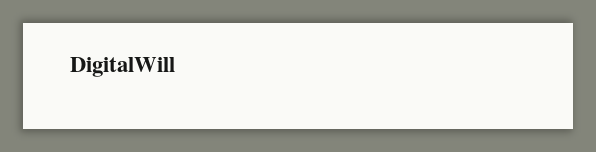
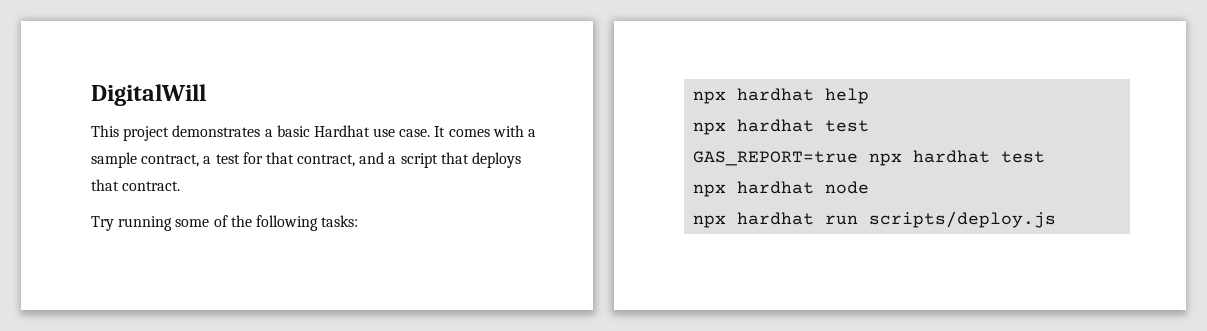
(175, 67) none -> [91,125,537,141] [91,152,522,168] [91,179,181,191] [91,215,359,231] [693,88,870,104] [693,119,870,135] [693,150,1046,166] [693,181,870,197] [693,211,1057,228] // This project demonstrates a basic Hardhat use case. It comes with a sample contract, a test for that contract, and a script that deploys that contract. // Try running some of the following tasks: // npx hardhat help // npx hardhat test // GAS_REPORT=true npx hardhat test // npx hardhat node // npx hardhat run scripts/deploy.js

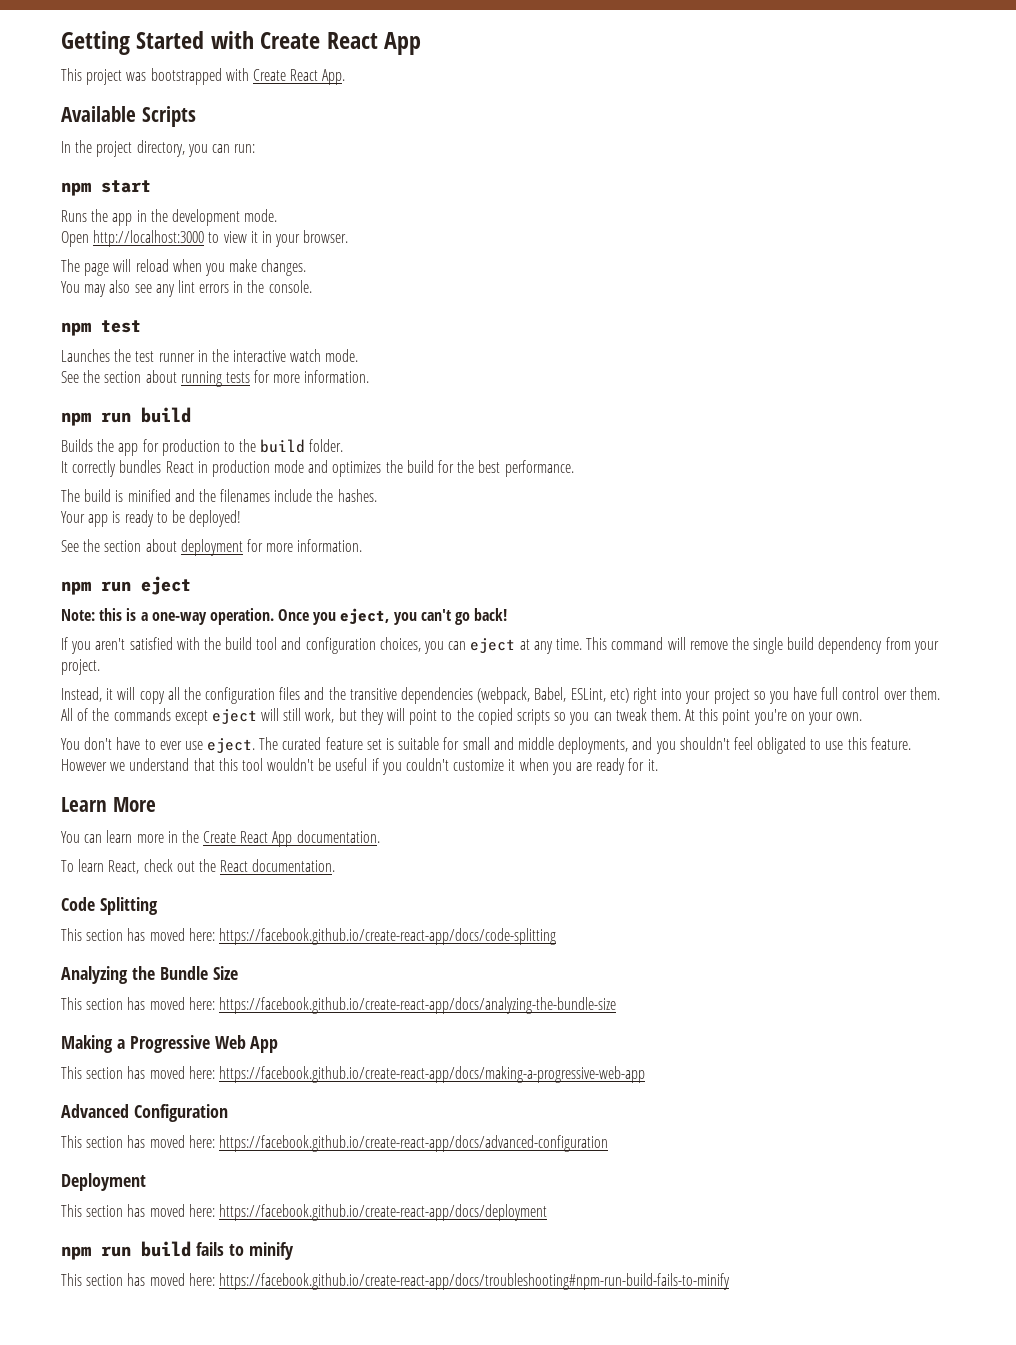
[91,84,206,106] [91,125,537,141] [91,152,522,168] [91,179,181,191] [91,215,359,231] [693,88,870,104] [693,119,870,135] [693,150,1046,166] [693,181,870,197] [693,211,1057,228] DigitalWill // This project demonstrates a basic Hardhat use case. It comes with a sample contract, a test for that contract, and a script that deploys that contract. // Try running some of the following tasks: // npx hardhat help // npx hardhat test // GAS_REPORT=true npx hardhat test // npx hardhat node // npx hardhat run scripts/deploy.js -> [61,31,422,55] [61,68,346,85] [61,106,196,127] [61,140,256,157] [61,180,151,196] [61,209,278,226] [61,230,349,247] [61,259,307,276] [61,280,312,297] [61,320,141,336] [61,349,359,362] [61,370,370,387] [61,407,191,426] [61,439,344,456] [61,460,574,477] [61,489,377,502] [61,510,242,527] [61,539,363,556] [61,576,191,595] [61,608,508,625] [61,637,939,654] [61,659,100,675] [61,687,940,704] [61,708,863,725] [61,737,911,754] [61,758,658,775] [61,797,156,812] [61,830,380,847] [61,859,336,874] [61,897,158,915] [61,928,556,945] [61,966,238,984] [61,997,616,1014] [61,1035,279,1053] [61,1066,645,1083] [61,1104,228,1122] [61,1135,608,1152] [61,1173,146,1191] [61,1204,547,1221] [61,1241,294,1260] [61,1273,730,1290] Getting Started with Create React App // This project was bootstrapped with Create React App. // Available Scripts // In the project directory, you can run: // npm start // Runs the app in the development mode. // Open http://localhost:3000 to view it in your browser. // The page will reload when you make changes. // You may also see any lint errors in the console. // npm test // Launches the test runner in the interactive watch mode. // See the section about running tests for more information. // npm run build // Builds the app for production to the build folder. // It correctly bundles React in production mode and optimizes the build for the best performance. // The build is minified and the filenames include the hashes. // Your app is ready to be deployed! // See the section about deployment for more information. // npm run eject // Note: this is a one-way operation. Once you eject, you can't go back! // If you aren't satisfied with the build tool and configuration choices, you can eject at any time. This command will remove the single build dependency from your project. // Instead, it will copy all the configuration files and the transitive dependencies (webpack, Babel, ESLint, etc) right into your project so you have full control over them. All of the commands except eject will still work, but they will point to the copied scripts so you can tweak them. At this point you're on your own. // You don't have to ever use eject. The curated feature set is suitable for small and middle deployments, and you shouldn't feel obligated to use this feature. However we understand that this tool wouldn't be useful if you couldn't customize it when you are ready for it. // Learn More // You can learn more in the Create React App documentation. // To learn React, check out the React documentation. // Code Splitting // This section has moved here: https://facebook.github.io/create-react-app/docs/code-splitting // Analyzing the Bundle Size // This section has moved here: https://facebook.github.io/create-react-app/docs/analyzing-the-bundle-size // Making a Progressive Web App // This section has moved here: https://facebook.github.io/create-react-app/docs/making-a-progressive-web-app // Advanced Configuration // This section has moved here: https://facebook.github.io/create-react-app/docs/advanced-configuration // Deployment // This section has moved here: https://facebook.github.io/create-react-app/docs/deployment // npm run build fails to minify // This section has moved here: https://facebook.github.io/create-react-app/docs/troubleshooting#npm-run-build-fails-to-minify

